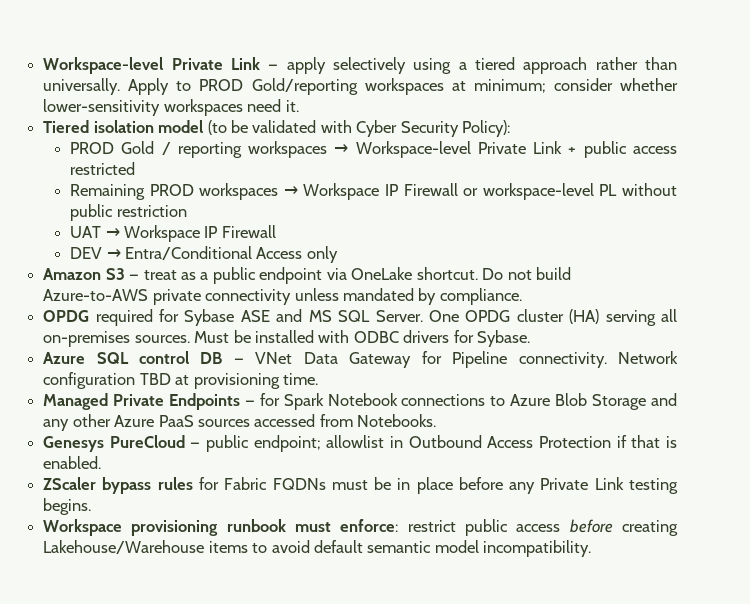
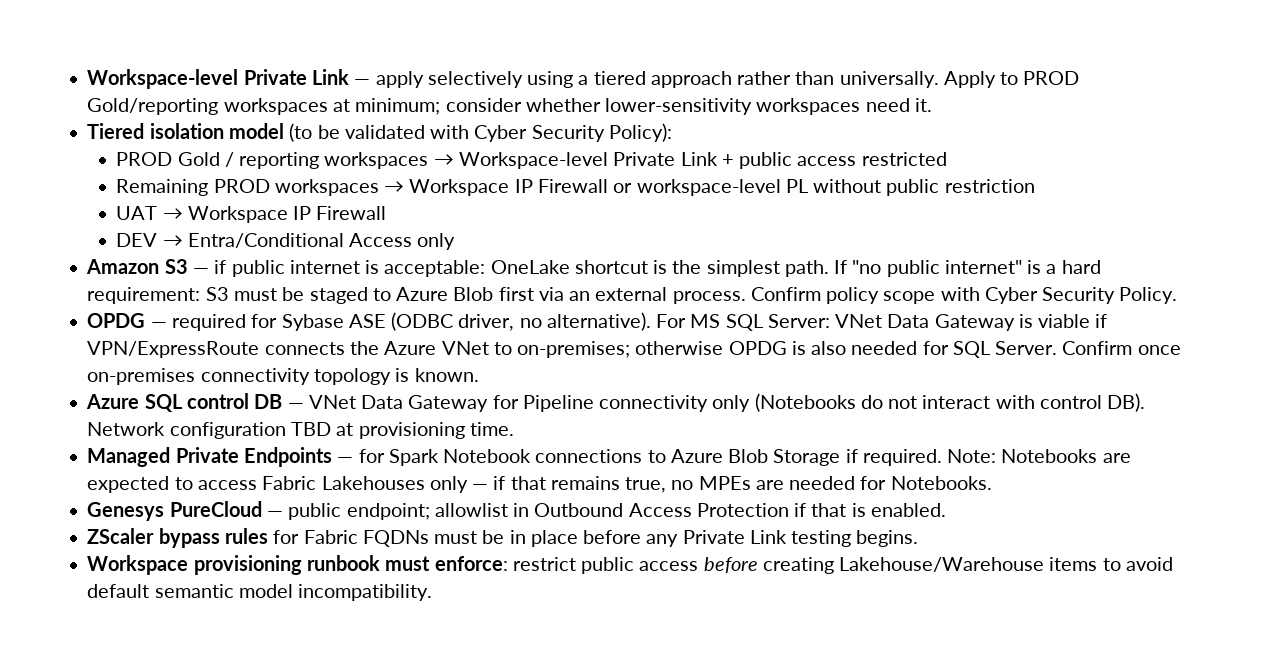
[143,267,572,284] [43,288,522,305] [43,310,90,322] treat as a public endpoint via OneLake shortcut. Do not build Azure-to-AWS private connectivity unless mandated by compliance. // OPDG -> [214,260,1101,277] [87,287,1178,304] [87,313,167,328] if public internet is acceptable: OneLake shortcut is the simplest path. If "no public internet" is a hard requirement: S3 must be staged to Azure Blob first via an external process. Confirm policy scope with Cyber Security Policy. // OPDG —
[276,309,678,326] [43,330,531,347] and MS SQL Server. One OPDG cluster (HA) serving all on-premises sources. Must be installed with ODBC drivers for Sybase. -> [391,312,1108,331] [87,341,1181,358] [87,368,479,385] (ODBC driver, no alternative). For MS SQL Server: VNet Data Gateway is viable if VPN/ExpressRoute connects the Azure VNet to on-premises; otherwise OPDG is also needed for SQL Server. Confirm once on-premises connectivity topology is known.
[518,352,607,368] connectivity. -> [599,393,1146,412] connectivity only (Notebooks do not interact with control DB).
[651,393,677,406] [43,414,353,431] and any other Azure PaaS sources accessed from -> [845,449,1131,466] [87,476,887,493] if required. Note: Notebooks are expected to access Fabric Lakehouses only — if that remains true, no MPEs are needed for

